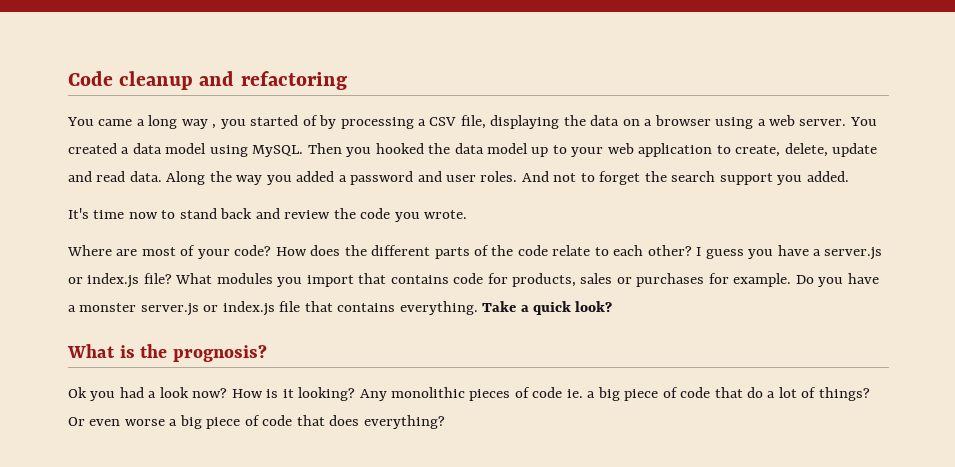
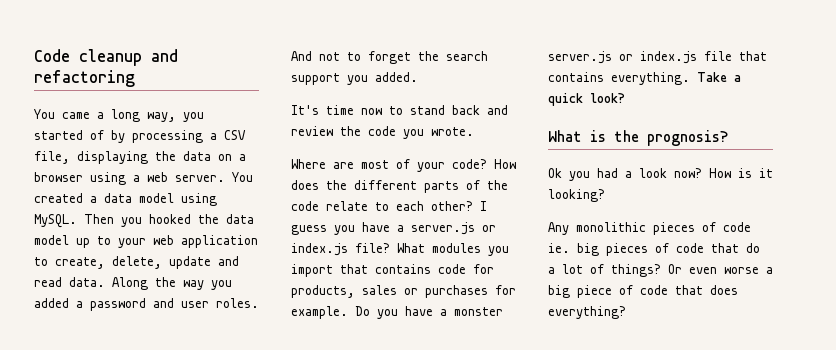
[181,119,217,129] way , -> [147,112,176,122] way,
(356, 394) none -> (605, 195) //
[587,387,659,401] a big piece -> [577,243,648,256] big pieces

